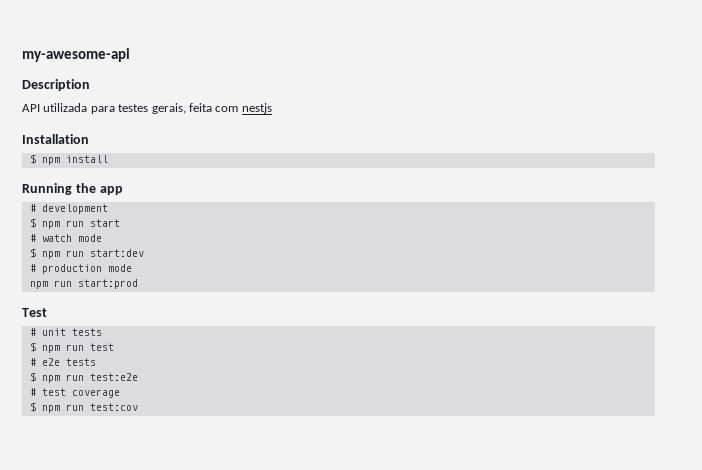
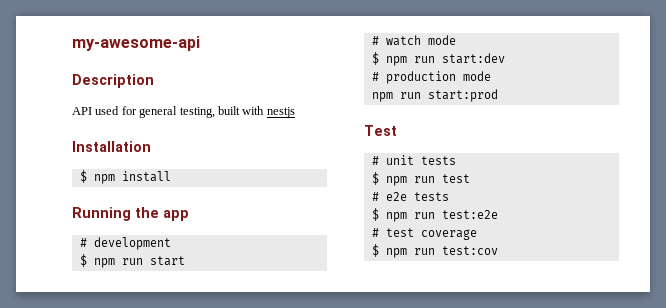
[43,103,239,114] utilizada para testes gerais, feita com -> [95,106,265,118] used for general testing, built with

